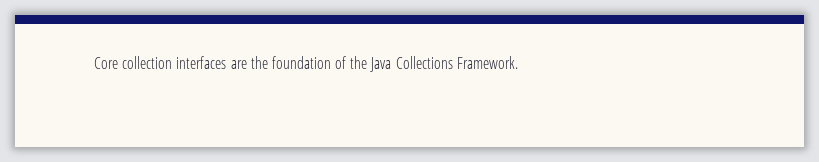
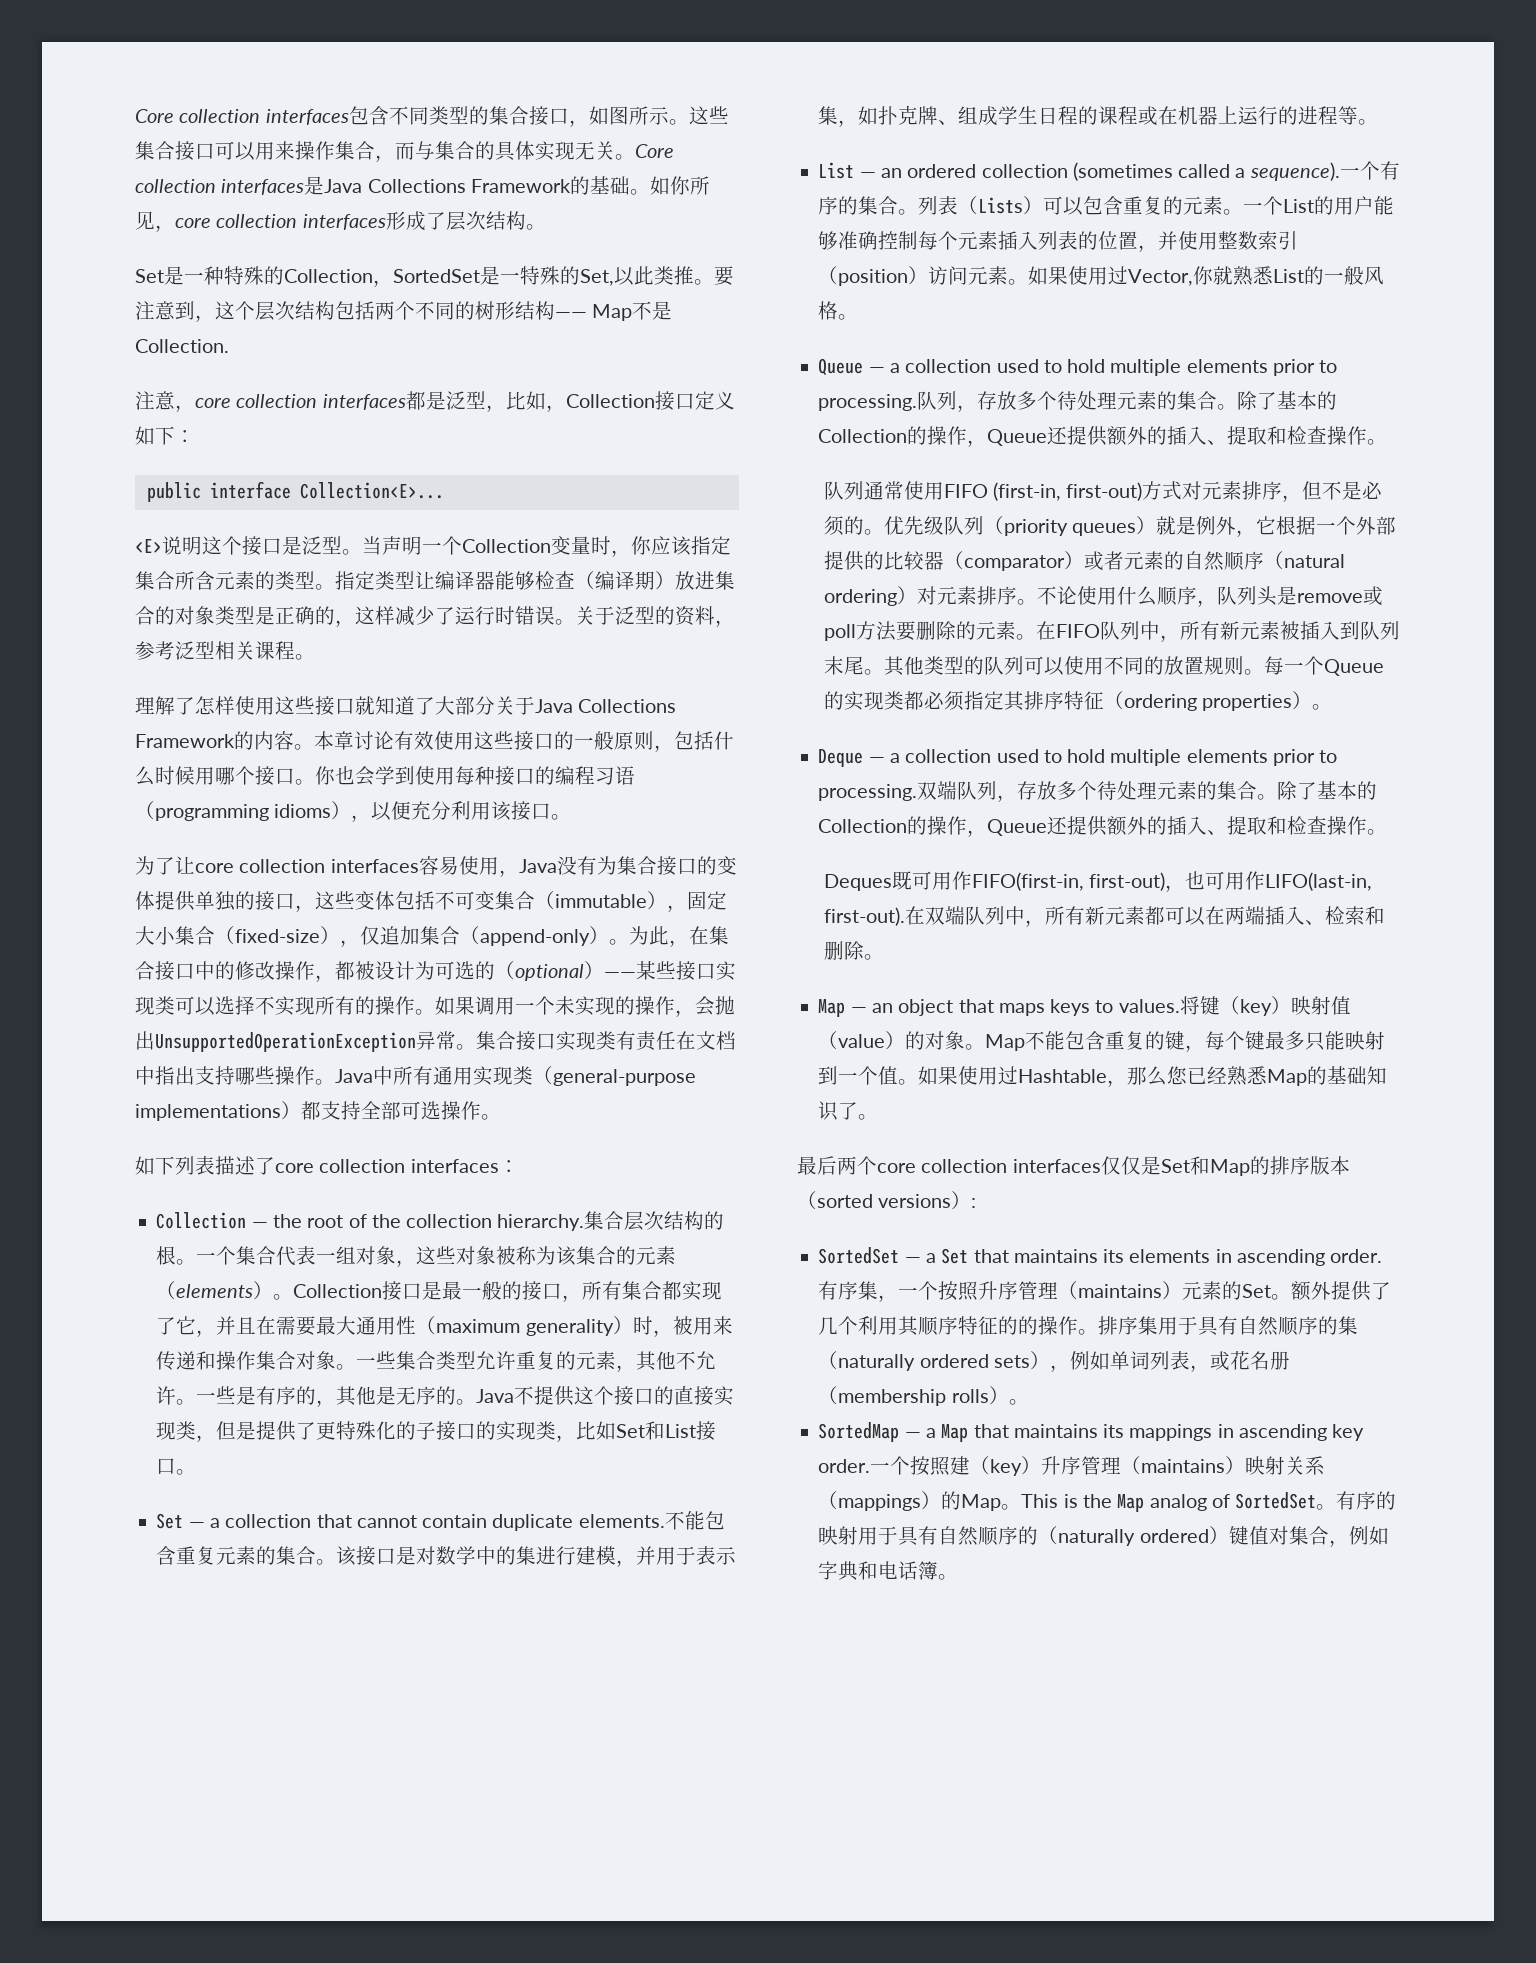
[94,56,518,72] Core collection interfaces are the foundation of the Java Collections Framework. -> [135,106,729,127] [135,141,674,162] [135,176,710,195] [135,211,546,232] [135,266,734,287] [135,301,673,322] [135,339,229,353] [135,391,735,412] [135,426,195,445] [146,481,444,502] [135,536,731,557] [135,571,735,590] [135,606,735,627] [135,641,315,660] [135,696,677,716] [135,731,734,752] [135,766,635,786] [135,801,572,822] [135,856,737,877] [135,891,727,912] [135,926,729,947] [135,961,736,982] [135,996,735,1017] [135,1031,736,1052] [135,1066,696,1086] [135,1101,501,1121] [135,1156,519,1175] [156,1211,725,1231] [156,1246,677,1267] [156,1281,723,1302] [156,1316,733,1337] [156,1351,717,1372] [156,1385,735,1407] [156,1421,717,1442] [156,1458,197,1475] [156,1511,725,1531] [156,1546,737,1567] [818,105,1379,127] [818,161,1400,181] [818,196,1395,216] [818,231,1299,252] [818,266,1385,286] [818,301,859,320] [818,358,1338,376] [818,391,1338,412] [818,426,1388,447] [823,481,1384,502] [823,516,1396,537] [823,551,1345,571] [823,586,1383,607] [823,621,1400,642] [823,656,1384,676] [823,691,1332,711] [818,749,1338,767] [818,781,1378,802] [818,816,1388,837] [823,871,1372,892] [823,906,1385,927] [823,941,884,960] [818,996,1351,1017] [818,1031,1386,1052] [818,1066,1388,1087] [818,1101,879,1121] [797,1156,1350,1176] [797,1191,977,1210] [818,1247,1383,1266] [818,1281,1392,1302] [818,1316,1359,1336] [818,1351,1290,1372] [818,1386,1029,1406] [818,1422,1365,1442] [818,1456,1326,1476] [818,1491,1397,1512] [818,1526,1389,1547] [818,1561,959,1581] Core collection interfaces包含不同类型的集合接口，如图所示。这些集合接口可以用来操作集合，而与集合的具体实现无关。Core collection interfaces是Java Collections Framework的基础。如你所见，core collection interfaces形成了层次结构。 // Set是一种特殊的Collection，SortedSet是一特殊的Set,以此类推。要注意到，这个层次结构包括两个不同的树形结构—— Map不是Collection. // 注意，core collection interfaces都是泛型，比如，Collection接口定义如下： // public interface Collection<E>... // <E>说明这个接口是泛型。当声明一个Collection变量时，你应该指定集合所含元素的类型。指定类型让编译器能够检查（编译期）放进集合的对象类型是正确的，这样减少了运行时错误。关于泛型的资料，参考泛型相关课程。 // 理解了怎样使用这些接口就知道了大部分关于Java Collections Framework的内容。本章讨论有效使用这些接口的一般原则，包括什么时候用哪个接口。你也会学到使用每种接口的编程习语（programming idioms），以便充分利用该接口。 // 为了让core collection interfaces容易使用，Java没有为集合接口的变体提供单独的接口，这些变体包括不可变集合（immutable），固定大小集合（fixed-size），仅追加集合（append-only）。为此，在集合接口中的修改操作，都被设计为可选的（optional）——某些接口实现类可以选择不实现所有的操作。如果调用一个未实现的操作，会抛出UnsupportedOperationException异常。集合接口实现类有责任在文档中指出支持哪些操作。Java中所有通用实现类（general-purpose implementations）都支持全部可选操作。 // 如下列表描述了core collection interfaces： // Collection — the root of the collection hierarchy.集合层次结构的根。一个集合代表一组对象，这些对象被称为该集合的元素（elements）。Collection接口是最一般的接口，所有集合都实现了它，并且在需要最大通用性（maximum generality）时，被用来传递和操作集合对象。一些集合类型允许重复的元素，其他不允许。一些是有序的，其他是无序的。Java不提供这个接口的直接实现类，但是提供了更特殊化的子接口的实现类，比如Set和List接口。 // Set — a collection that cannot contain duplicate elements.不能包含重复元素的集合。该接口是对数学中的集进行建模，并用于表示集，如扑克牌、组成学生日程的课程或在机器上运行的进程等。 // List — an ordered collection (sometimes called a sequence).一个有序的集合。列表（Lists）可以包含重复的元素。一个List的用户能够准确控制每个元素插入列表的位置，并使用整数索引（position）访问元素。如果使用过Vector,你就熟悉List的一般风格。 // Queue — a collection used to hold multiple elements prior to processing.队列，存放多个待处理元素的集合。除了基本的Collection的操作，Queue还提供额外的插入、提取和检查操作。 // 队列通常使用FIFO (first-in, first-out)方式对元素排序，但不是必须的。优先级队列（priority queues）就是例外，它根据一个外部提供的比较器（comparator）或者元素的自然顺序（natural ordering）对元素排序。不论使用什么顺序，队列头是remove或poll方法要删除的元素。在FIFO队列中，所有新元素被插入到队列末尾。其他类型的队列可以使用不同的放置规则。每一个Queue的实现类都必须指定其排序特征（ordering properties）。 // Deque — a collection used to hold multiple elements prior to processing.双端队列，存放多个待处理元素的集合。除了基本的Collection的操作，Queue还提供额外的插入、提取和检查操作。 // Deques既可用作FIFO(first-in, first-out)，也可用作LIFO(last-in, first-out).在双端队列中，所有新元素都可以在两端插入、检索和删除。 // Map — an object that maps keys to values.将键（key）映射值（value）的对象。Map不能包含重复的键，每个键最多只能映射到一个值。如果使用过Hashtable，那么您已经熟悉Map的基础知识了。 // 最后两个core collection interfaces仅仅是Set和Map的排序版本（sorted versions）: // SortedSet — a Set that maintains its elements in ascending order.有序集，一个按照升序管理（maintains）元素的Set。额外提供了几个利用其顺序特征的的操作。排序集用于具有自然顺序的集（naturally ordered sets），例如单词列表，或花名册（membership rolls）。 // SortedMap — a Map that maintains its mappings in ascending key order.一个按照建（key）升序管理（maintains）映射关系（mappings）的Map。This is the Map analog of SortedSet。有序的映射用于具有自然顺序的（naturally ordered）键值对集合，例如字典和电话簿。

